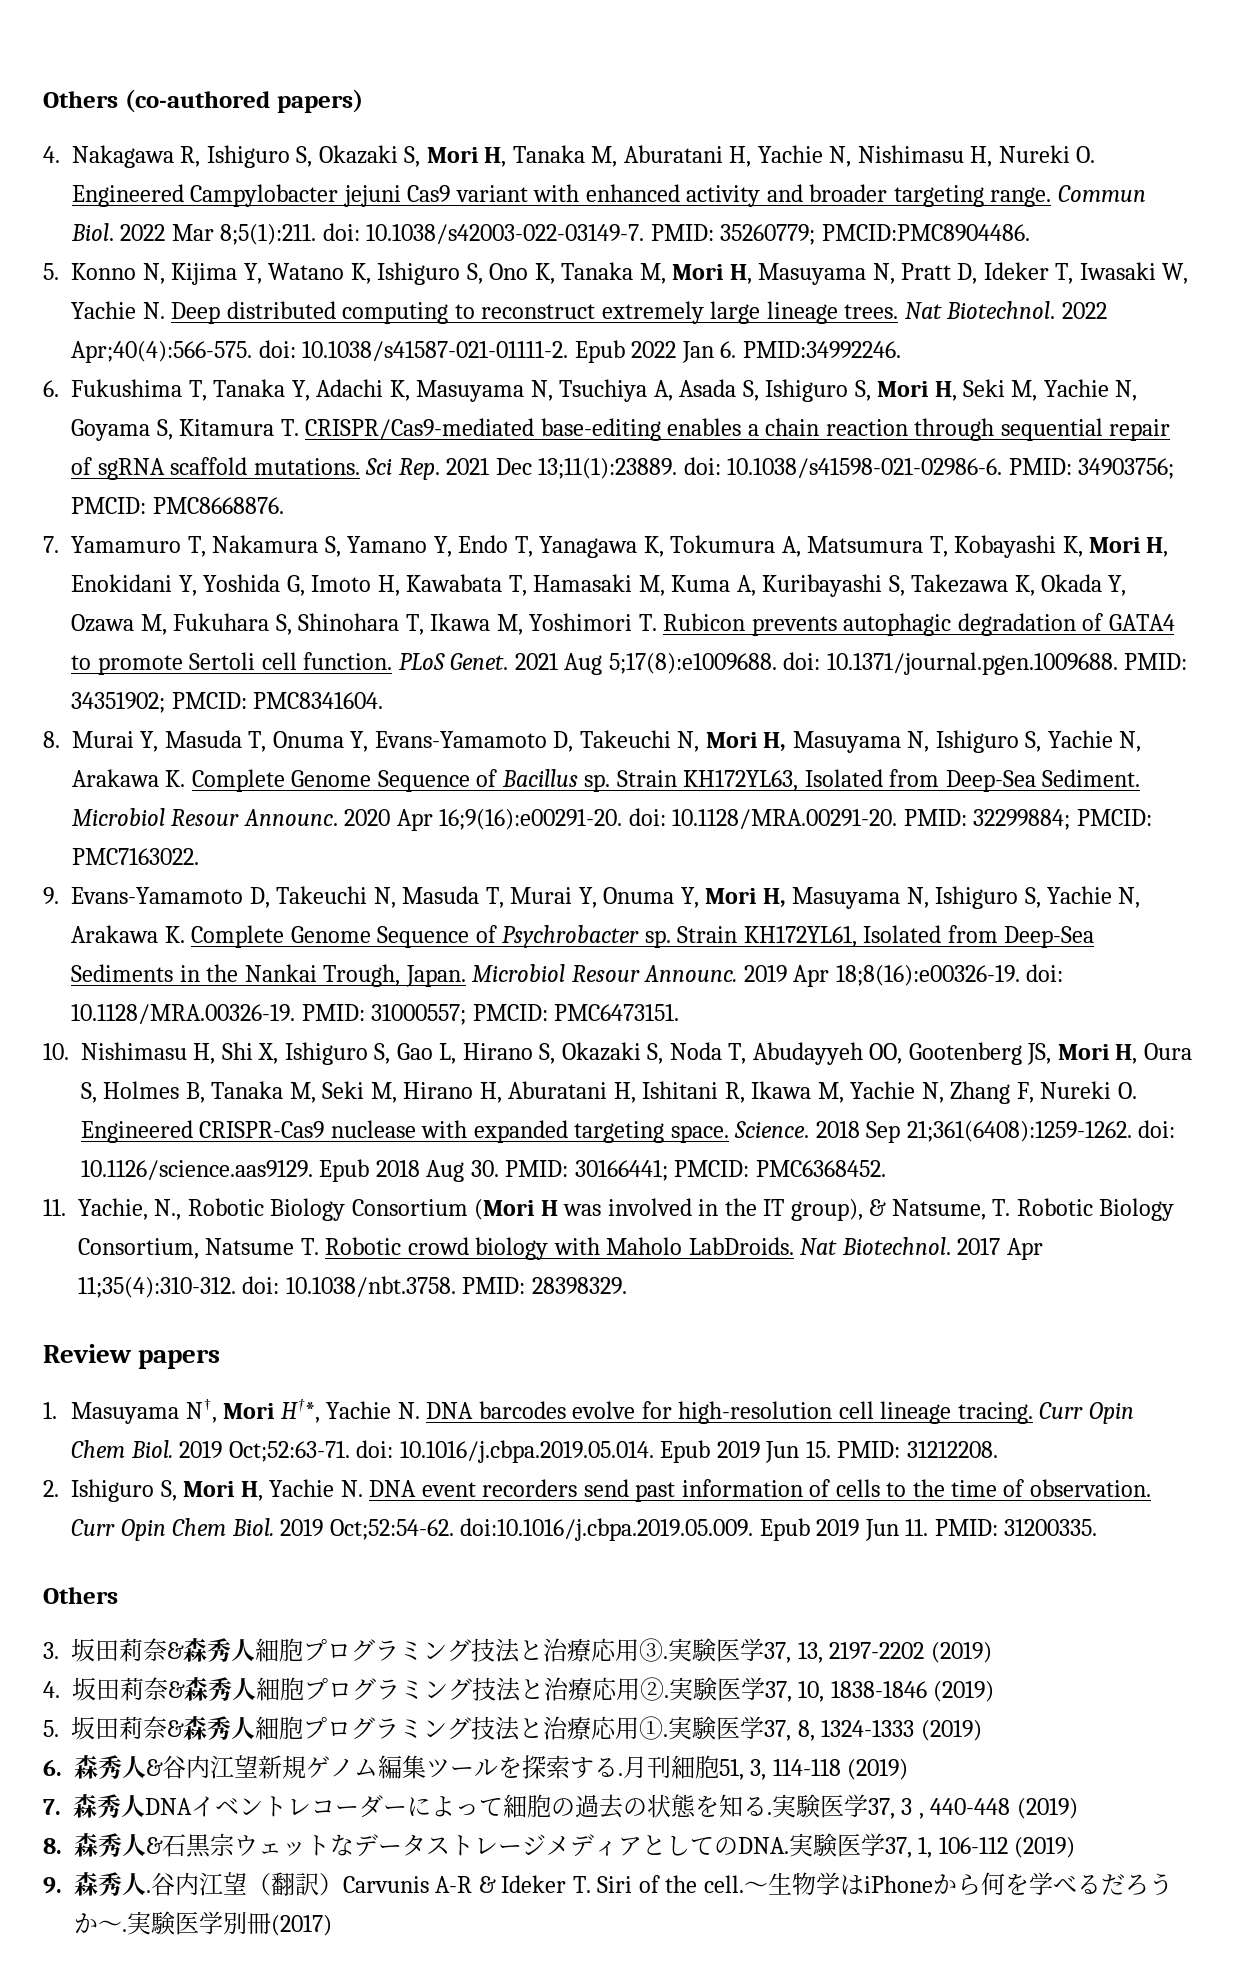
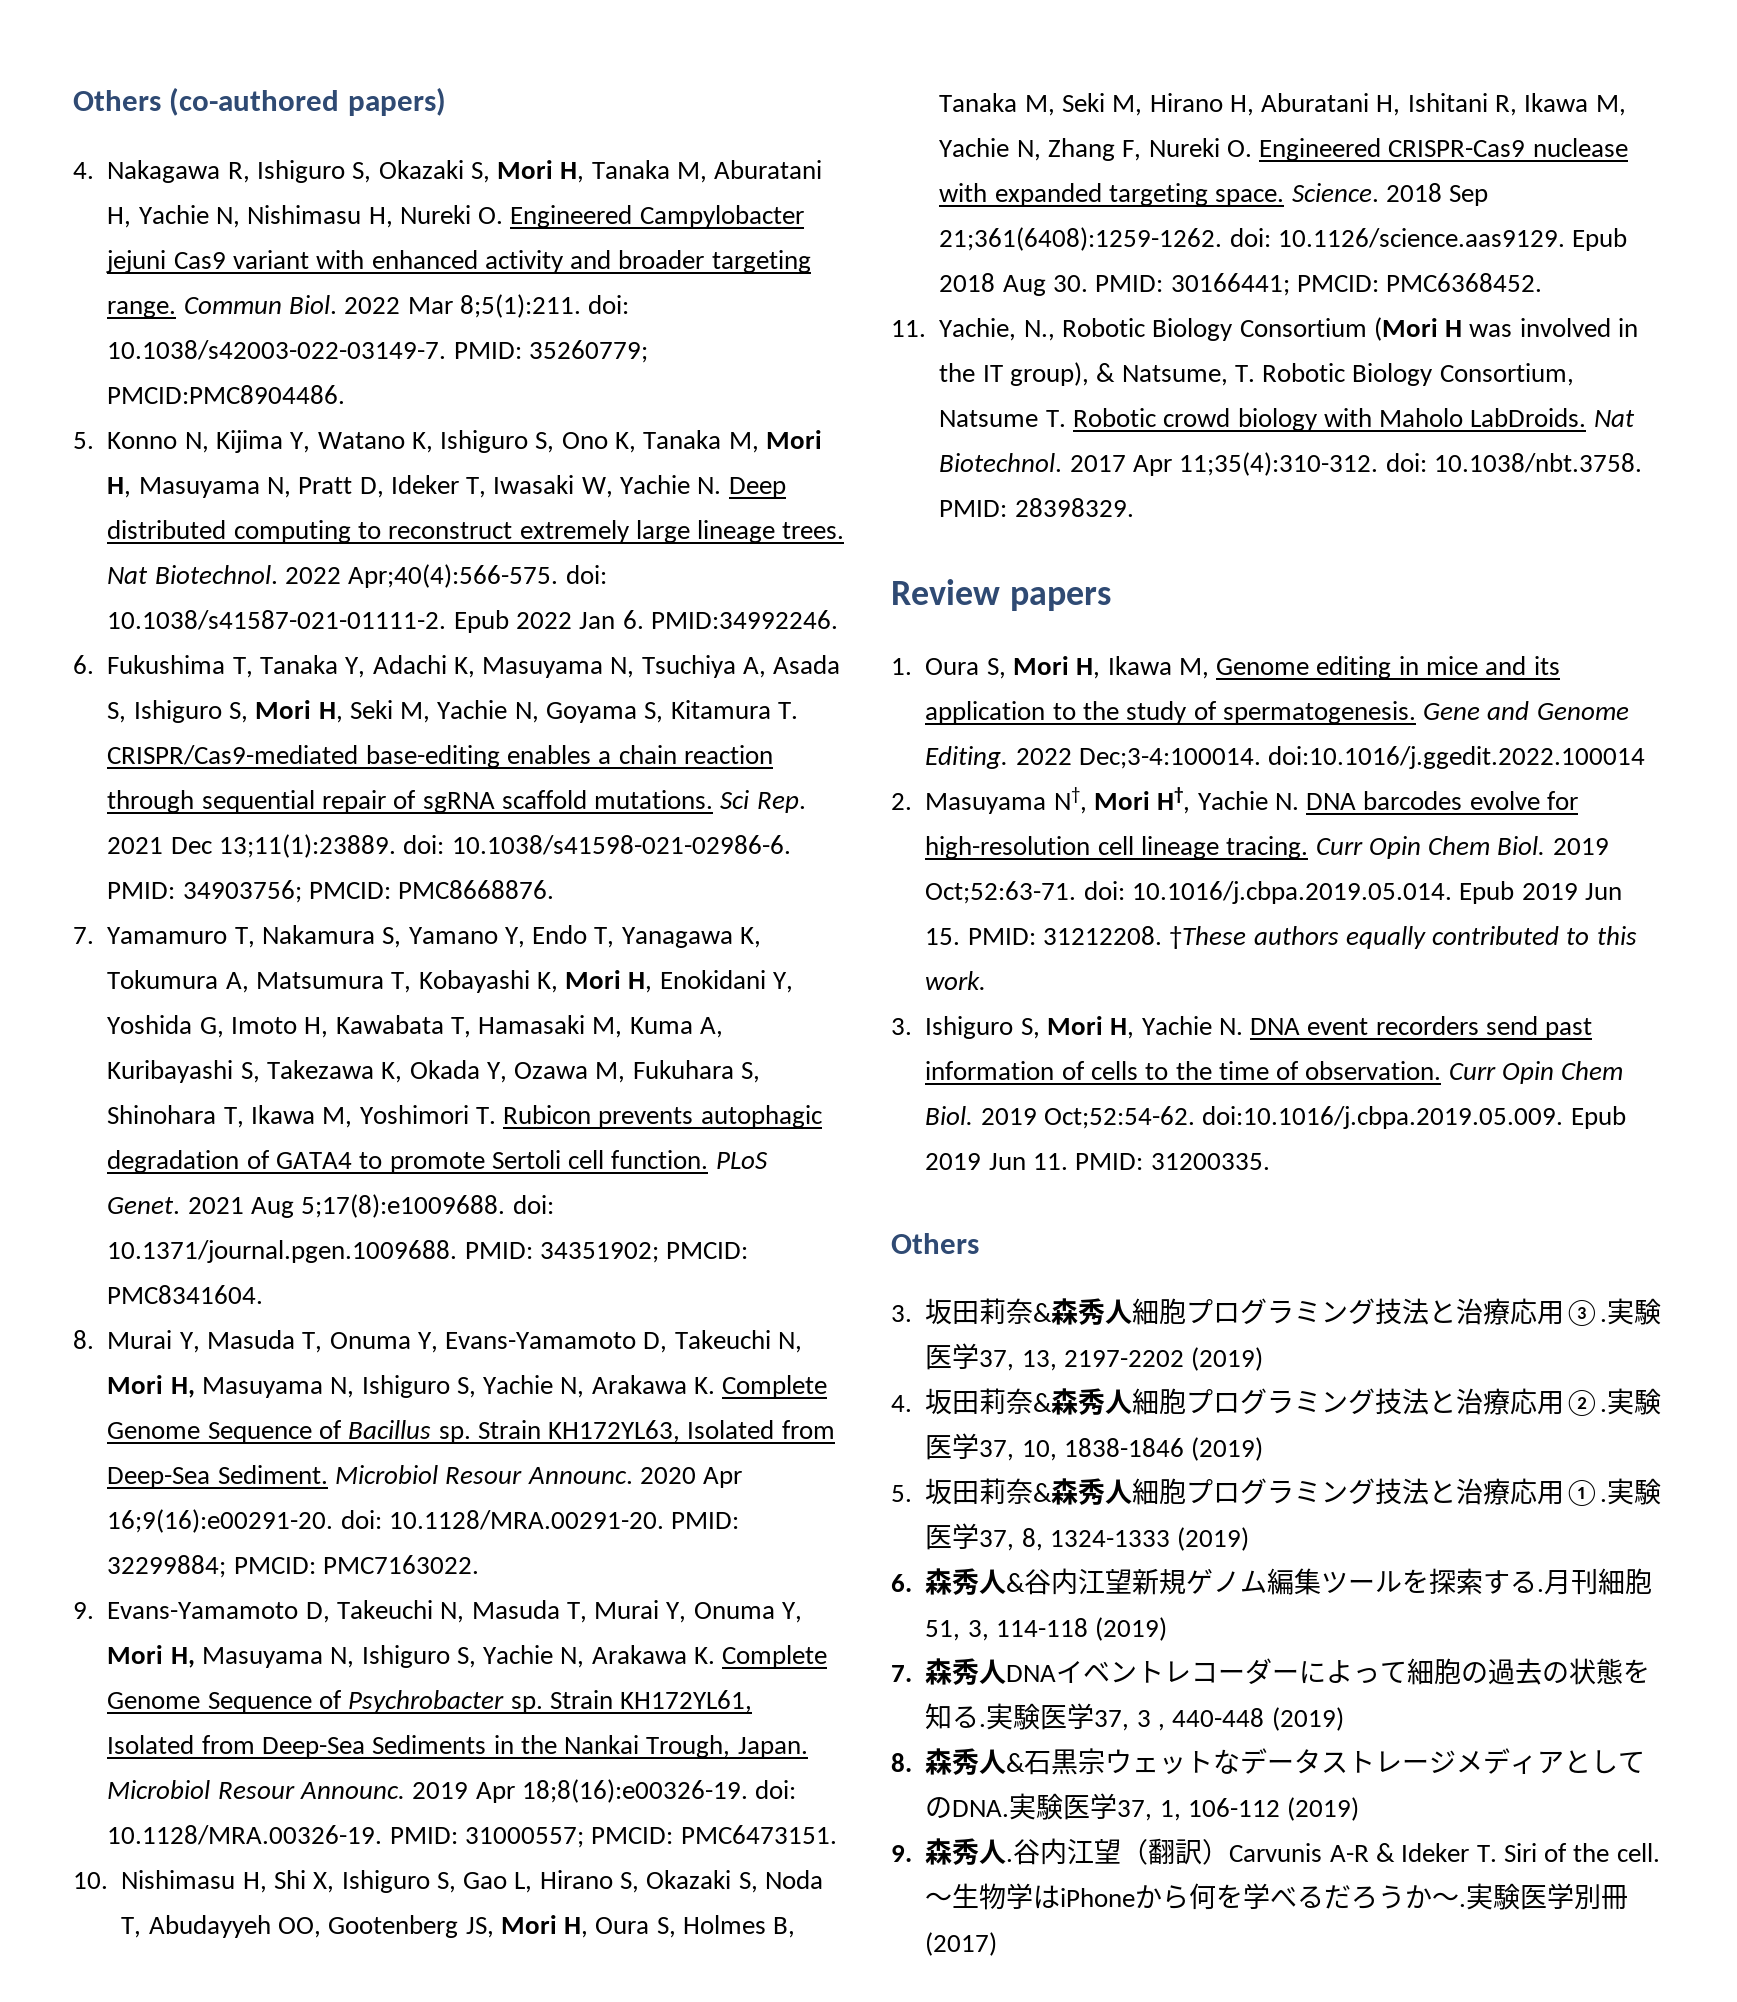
(57, 1410) none -> [925,656,1560,679] [925,701,1629,724] [925,746,1646,769] [891,793,912,810] Oura S, Mori H, Ikawa M, Genome editing in mice and its application to the study of spermatogenesis. Gene and Genome Editing. 2022 Dec;3-4:100014. doi:10.1016/j.ggedit.2022.100014 // 2.
[280,1399,320,1423] H†*, -> [1157,787,1191,814] H†,
[43,1480,59,1497] // 2. -> [1169,926,1637,949] [925,971,987,990] [891,1018,912,1035] †These authors equally contributed to this work. // 3.

